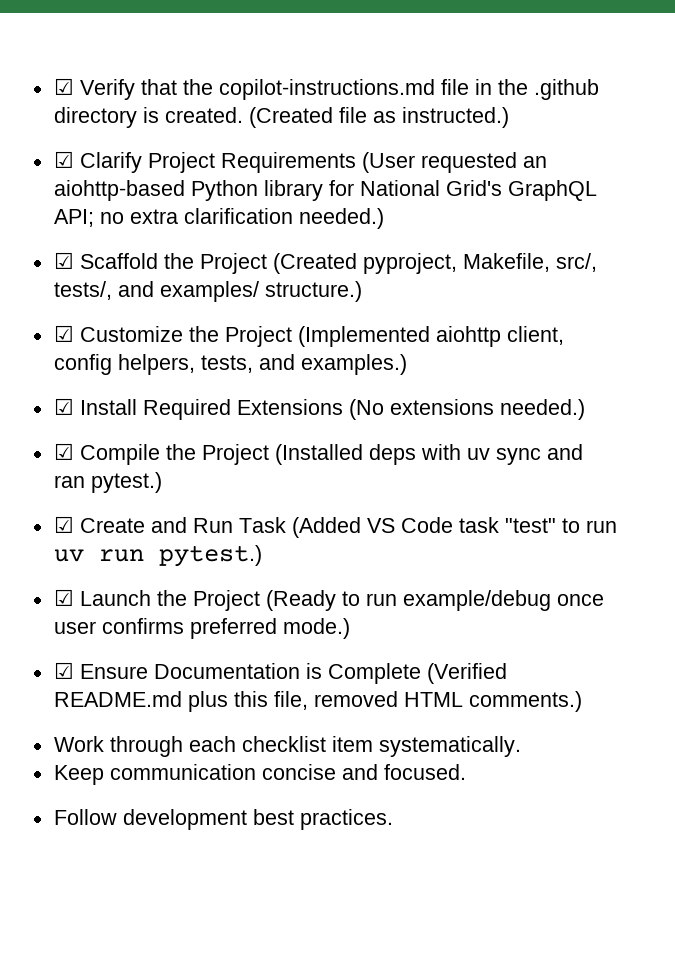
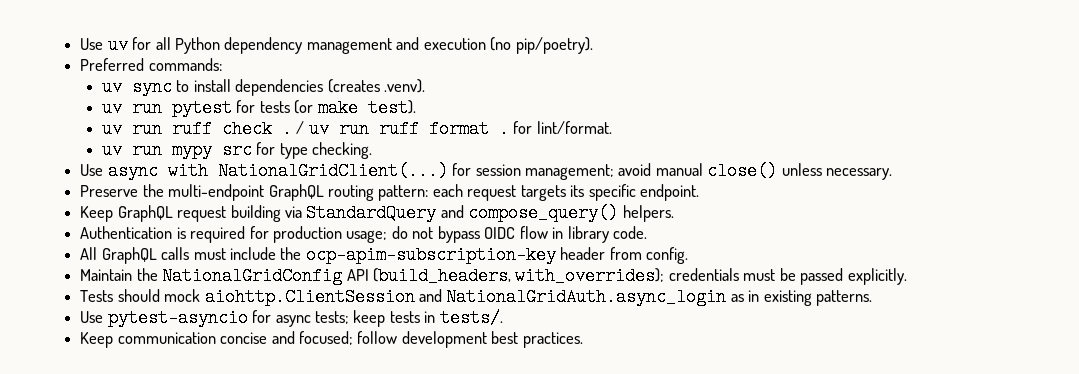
[53,78,599,100] [53,107,509,128] [53,151,547,173] [53,180,597,201] [53,208,384,229] [53,252,597,274] [53,281,362,302] [53,325,564,347] [53,354,407,375] [53,398,585,420] [53,443,583,465] [53,472,162,493] [53,516,617,538] [53,545,262,567] [53,589,604,611] [53,618,350,639] [53,662,507,684] [53,691,582,712] [53,736,521,757] ☑ Verify that the copilot-instructions.md file in the .github directory is created. (Created file as instructed.) // ☑ Clarify Project Requirements (User requested an aiohttp-based Python library for National Grid's GraphQL API; no extra clarification needed.) // ☑ Scaffold the Project (Created pyproject, Makefile, src/, tests/, and examples/ structure.) // ☑ Customize the Project (Implemented aiohttp client, config helpers, tests, and examples.) // ☑ Install Required Extensions (No extensions needed.) // ☑ Compile the Project (Installed deps with uv sync and ran pytest.) // ☑ Create and Run Task (Added VS Code task "test" to run uv run pytest.) // ☑ Launch the Project (Ready to run example/debug once user confirms preferred mode.) // ☑ Ensure Documentation is Complete (Verified README.md plus this file, removed HTML comments.) // Work through each checklist item systematically. -> [80,36,593,54] [80,58,222,71] [101,78,426,96] [101,99,416,117] [101,120,612,138] [101,141,373,159] [80,162,893,180] [80,184,700,201] [80,204,674,222] [80,226,648,243] [80,246,689,264] [80,267,907,285] [80,288,873,306] [80,309,503,327] Use uv for all Python dependency management and execution (no pip/poetry). // Preferred commands: // uv sync to install dependencies (creates .venv). // uv run pytest for tests (or make test). // uv run ruff check . / uv run ruff format . for lint/format. // uv run mypy src for type checking. // Use async with NationalGridClient(...) for session management; avoid manual close() unless necessary. // Preserve the multi-endpoint GraphQL routing pattern: each request targets its specific endpoint. // Keep GraphQL request building via StandardQuery and compose_query() helpers. // Authentication is required for production usage; do not bypass OIDC flow in library code. // All GraphQL calls must include the ocp-apim-subscription-key header from config. // Maintain the NationalGridConfig API (build_headers, with_overrides); credentials must be passed explicitly. // Tests should mock aiohttp.ClientSession and NationalGridAuth.async_login as in existing patterns. // Use pytest-asyncio for async tests; keep tests in tests/.
[383,764,466,780] [53,809,117,825] focused. // Follow -> [298,331,398,345] focused; follow

